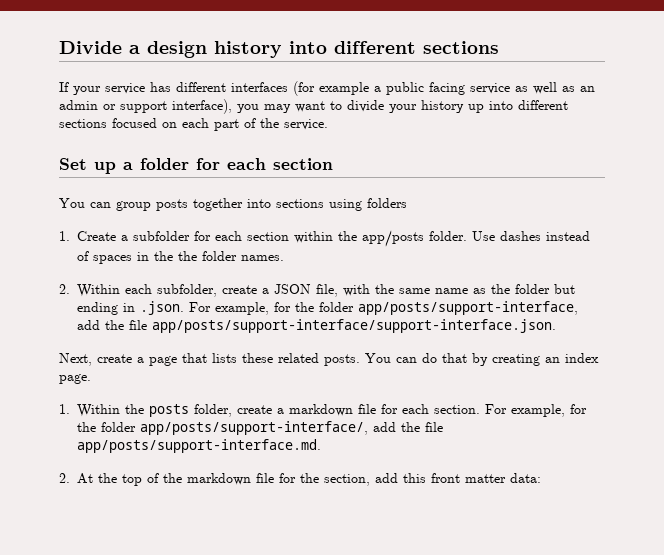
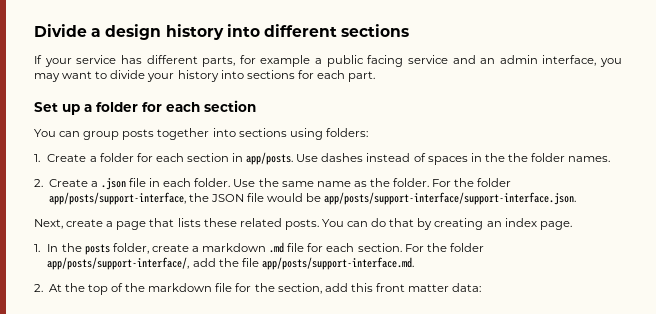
[231,81,315,96] interfaces (for -> [202,55,256,67] parts, for
[515,82,595,94] [59,99,232,114] as well as an admin or support interface), -> [452,55,597,66] and an admin interface,
[468,100,568,113] [59,118,328,131] up into different sections focused on each part of the service. -> [220,70,376,82] into sections for each part.
[367,198,407,208] folders -> [325,128,368,137] folders:
[133,230,467,247] subfolder for each section within the app/posts folder. -> [99,152,294,165] folder for each section in app/posts.
[77,284,370,297] Within each subfolder, create a JSON file, with -> [48,178,256,190] Create a .json file in each folder. Use
[515,284,575,294] [77,301,578,315] [77,320,147,330] folder but ending in .json. For example, for the folder app/posts/support-interface, add the file -> [393,178,512,187] [48,192,322,205] folder. For the folder app/posts/support-interface, the JSON file would be
[77,404,120,417] Within -> [47,244,59,252] In
(353, 410) none -> [269,242,285,253] .md
[511,404,587,417] example, for -> (424, 248) none

